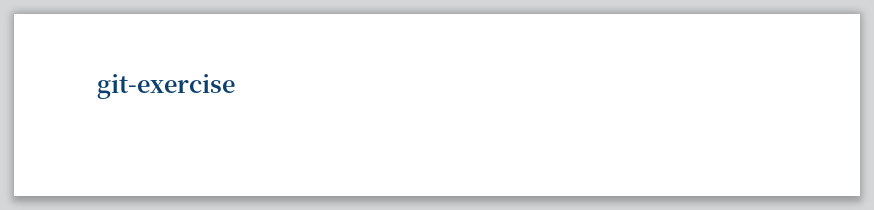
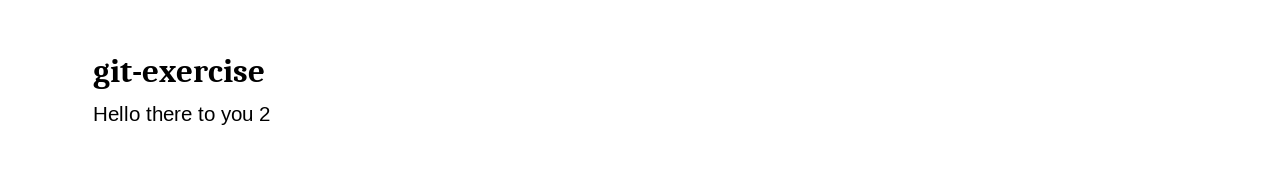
(235, 86) none -> [93,106,270,125] // Hello there to you 2

